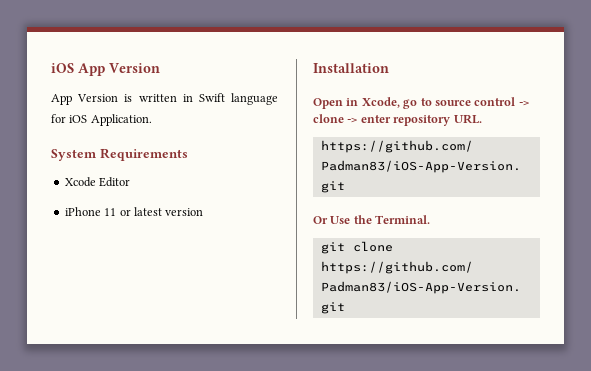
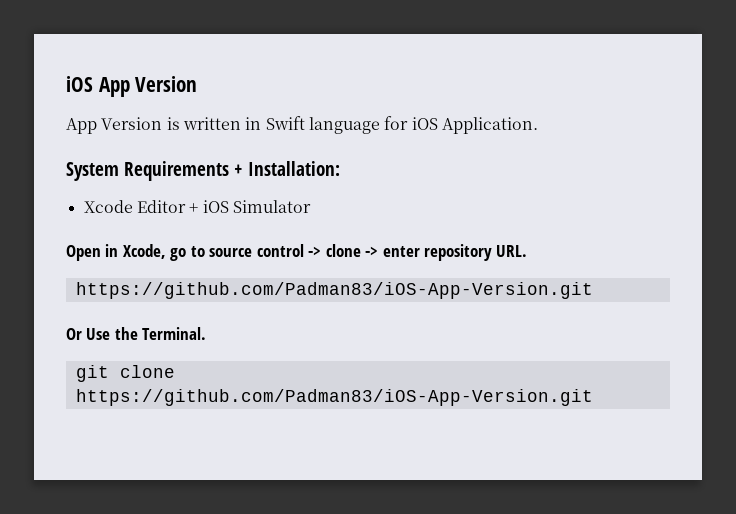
(188, 154) none -> [234,161,340,176] + Installation:
[64,207,204,216] [313,63,389,73] // iPhone 11 or latest version // Installation -> [189,200,311,213] + iOS Simulator

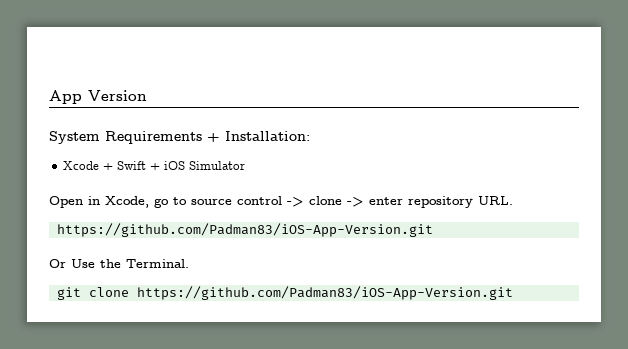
[66,76,198,97] [66,116,538,134] iOS App Version // App Version is written in Swift language for iOS Application. -> [49,90,147,104] App Version
[136,200,186,213] Editor -> [103,161,147,170] + Swift

